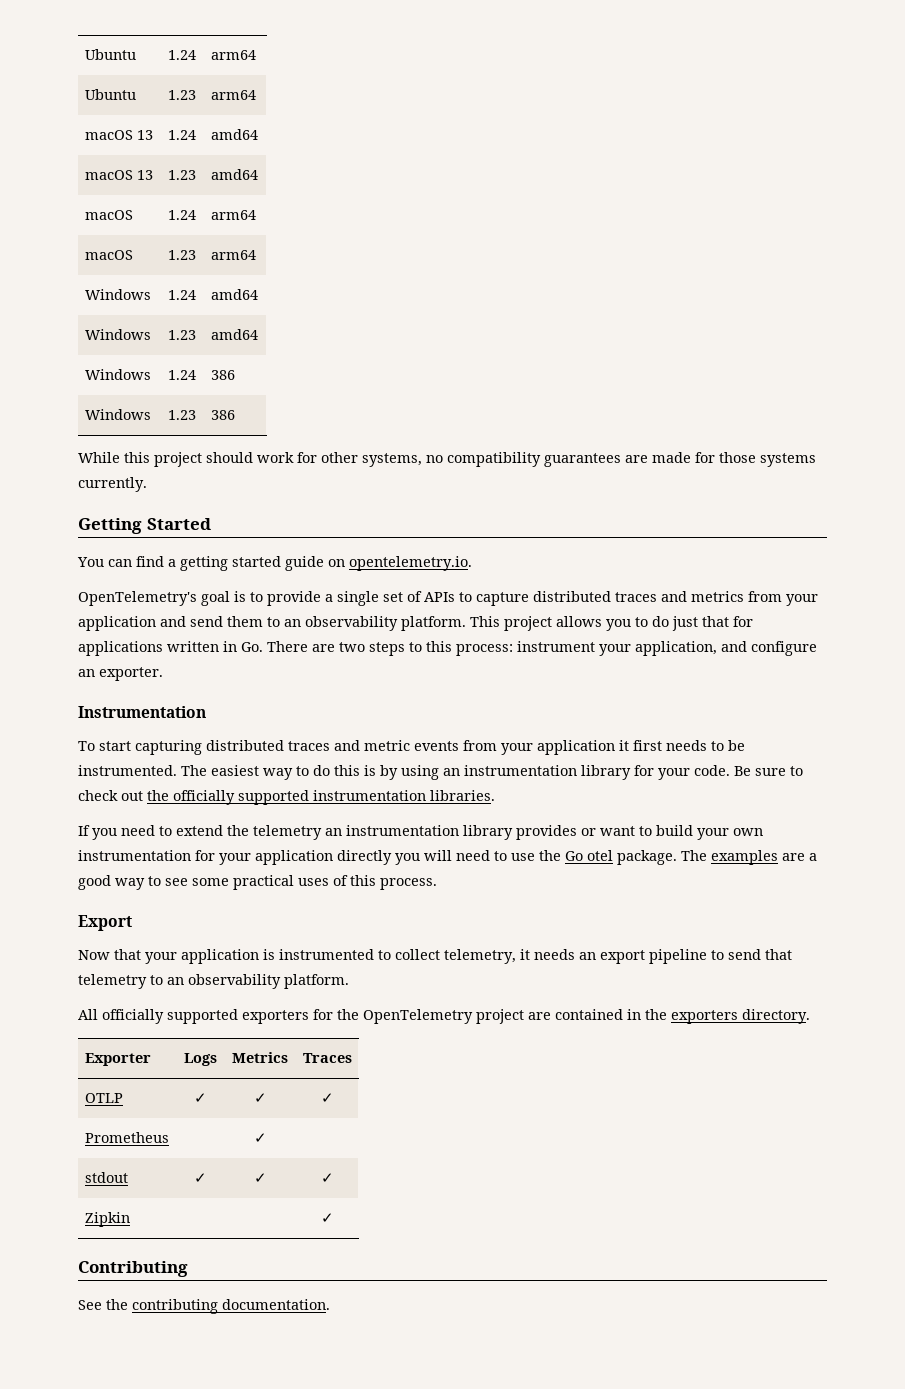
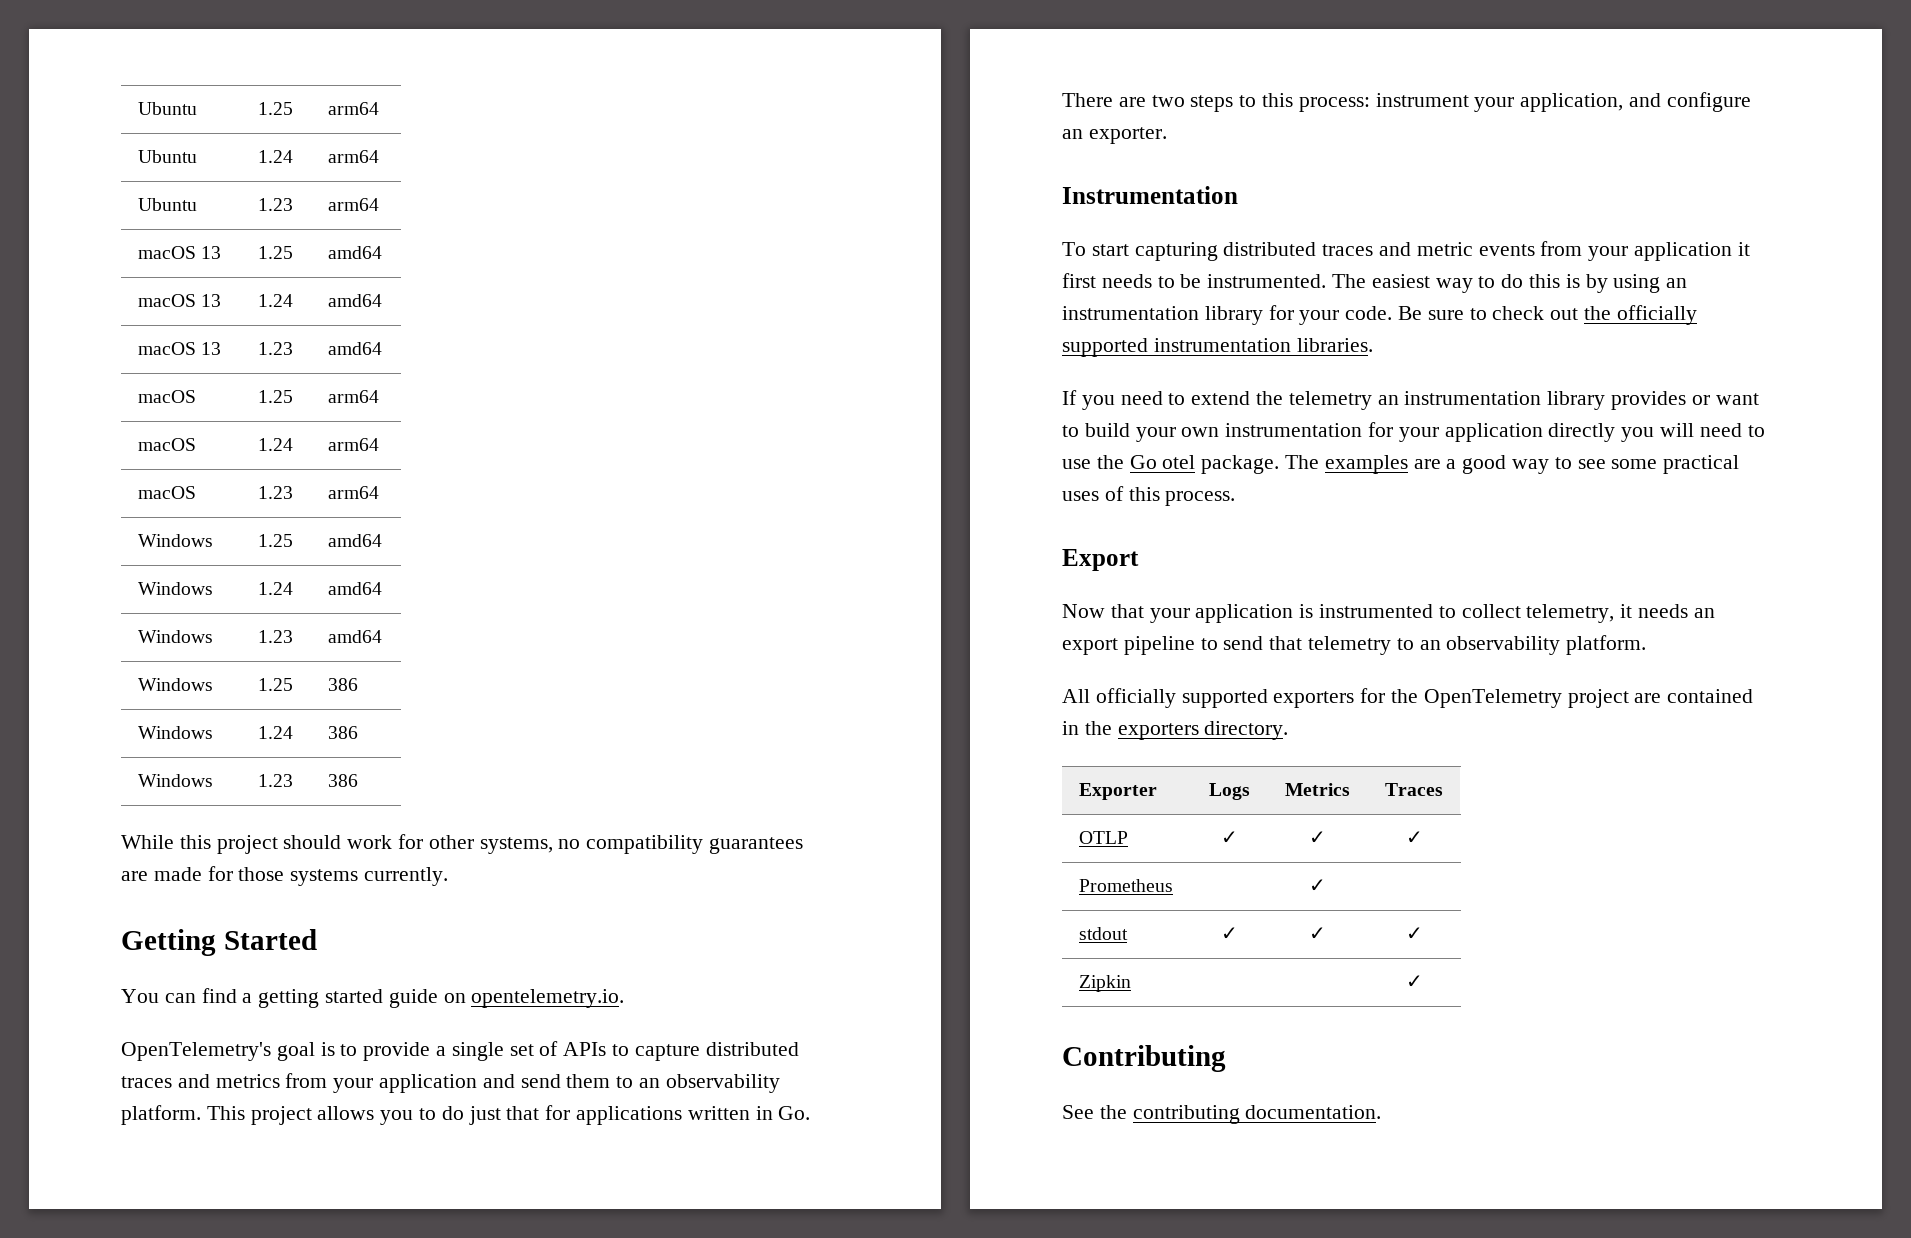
[84,49,136,60] Ubuntu -> [138,102,198,115] [258,102,294,115] [328,102,380,115] [138,150,198,163] Ubuntu | 1.25 | arm64 // Ubuntu
(256, 95) none -> [138,246,222,259] [258,246,294,259] [328,246,383,259] // macOS 13 | 1.25 | amd64
(258, 174) none -> [138,390,197,403] [258,390,294,403] [328,390,380,403] // macOS | 1.25 | arm64
(256, 255) none -> [138,534,214,547] [258,534,294,547] [328,534,383,547] // Windows | 1.25 | amd64
(258, 334) none -> [138,678,214,691] [258,678,294,691] [328,678,359,691] // Windows | 1.25 | 386

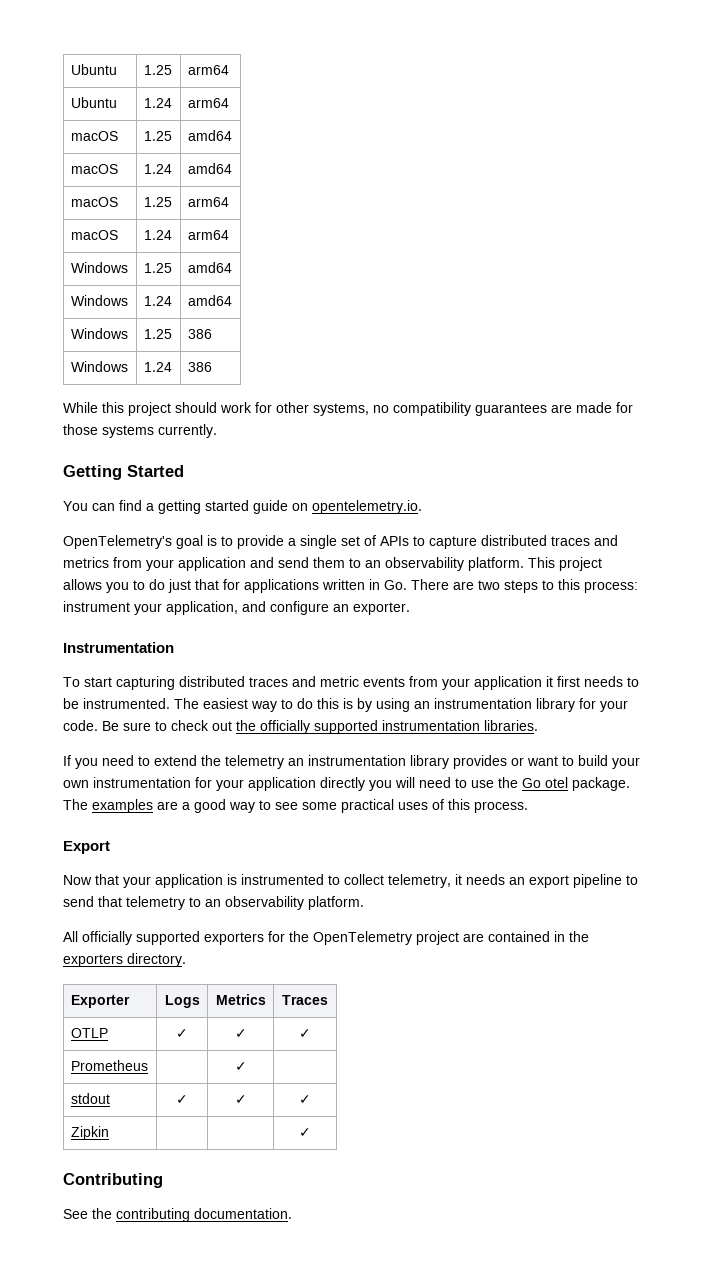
[138,198,198,211] [258,198,294,211] [328,198,380,211] [138,246,222,259] // Ubuntu | 1.23 | arm64 // macOS 13 -> [70,131,118,141] // macOS
[201,294,222,307] [258,294,294,307] [328,294,383,307] [138,342,222,355] [258,342,294,355] [328,342,383,355] 13 | 1.24 | amd64 // macOS 13 | 1.23 | amd64 -> [143,164,172,174] [187,163,232,174] | 1.24 | amd64
[138,486,197,499] [258,486,294,499] [328,486,380,499] // macOS | 1.23 | arm64 -> (229, 235) none
[138,630,214,643] [258,630,294,643] [328,630,383,643] // Windows | 1.23 | amd64 -> (232, 300) none
[138,774,214,787] [258,774,294,787] [328,774,359,787] // Windows | 1.23 | 386 -> (212, 367) none

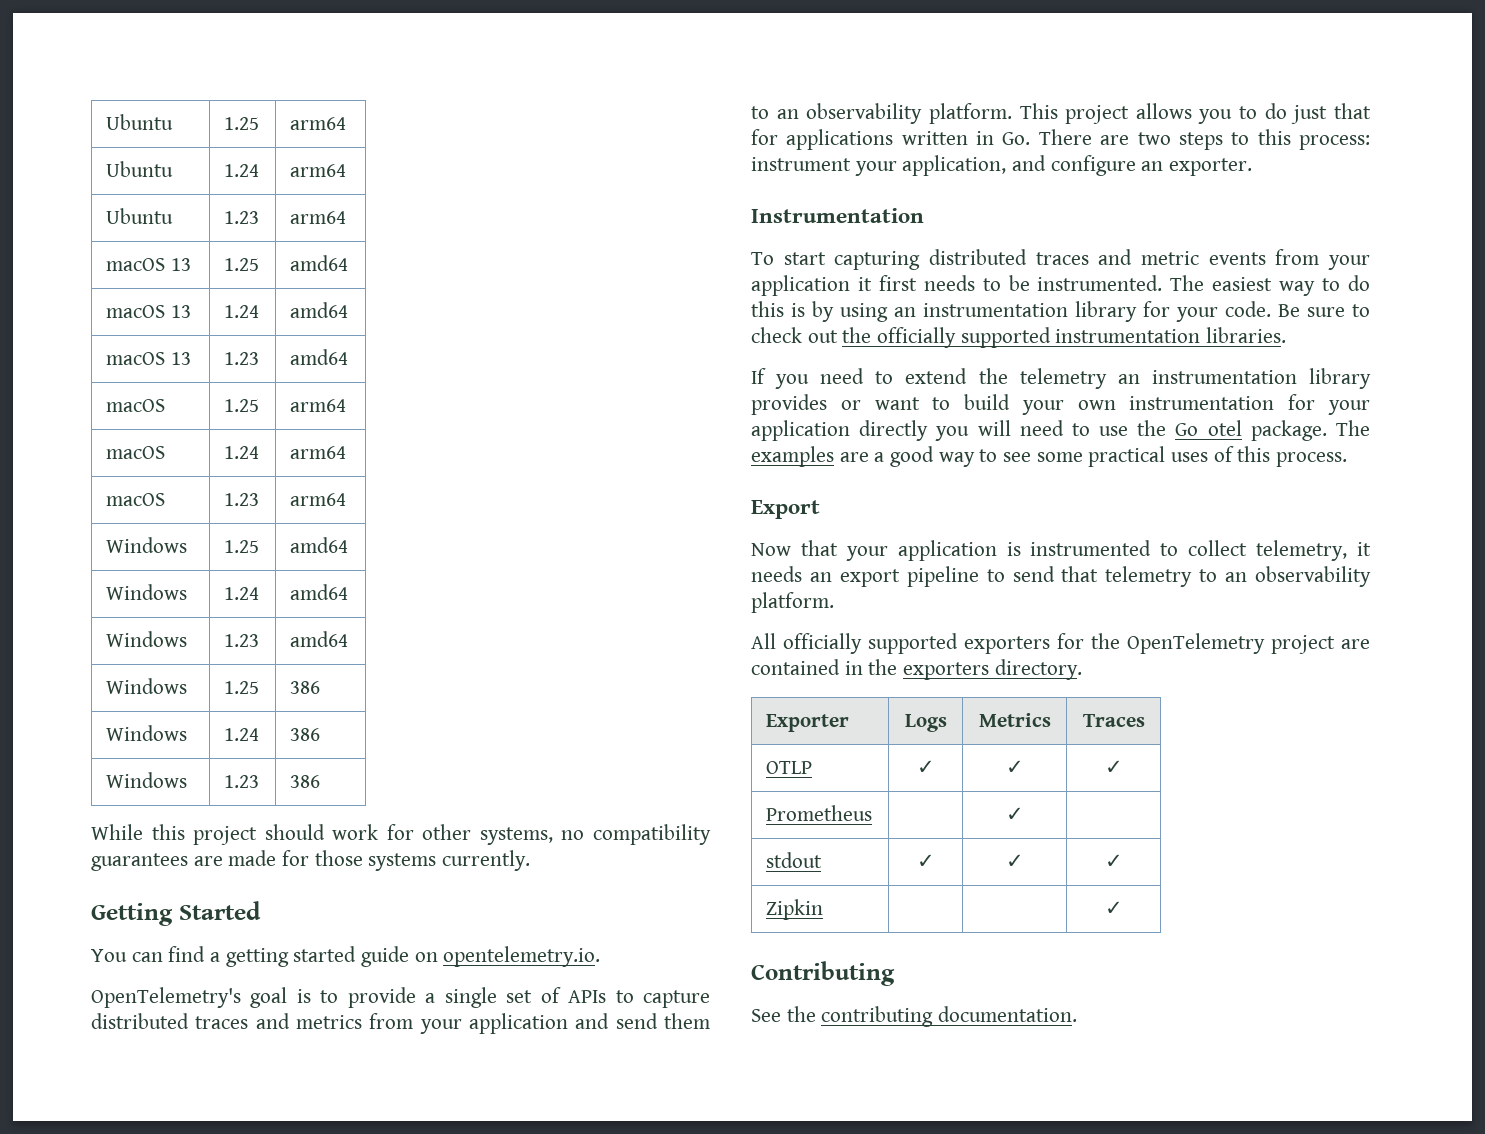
[70,131,118,141] // macOS -> [106,208,174,224] [224,211,260,224] [290,211,347,224] [106,258,192,271] // Ubuntu | 1.23 | arm64 // macOS 13
[143,164,172,174] [187,163,232,174] | 1.24 | amd64 -> [171,305,192,318] [224,305,260,318] [290,302,349,318] [106,352,192,365] [224,352,260,365] [290,349,349,365] 13 | 1.24 | amd64 // macOS 13 | 1.23 | amd64
(229, 235) none -> [106,493,166,506] [224,493,260,506] [290,493,347,506] // macOS | 1.23 | arm64
(232, 300) none -> [106,631,188,647] [224,634,260,647] [290,631,349,647] // Windows | 1.23 | amd64
(212, 367) none -> [106,772,188,788] [224,775,260,788] [290,775,321,788] // Windows | 1.23 | 386

